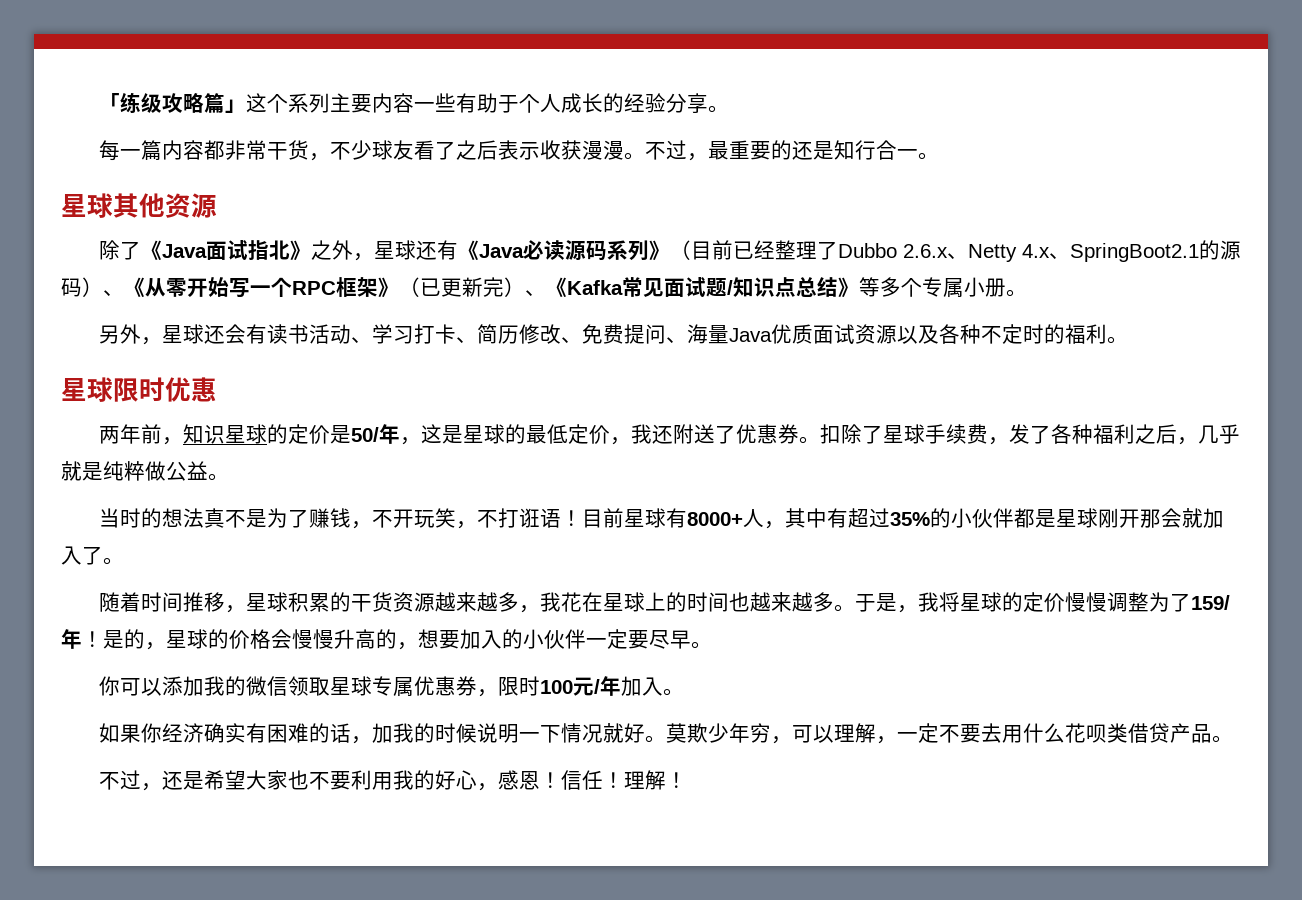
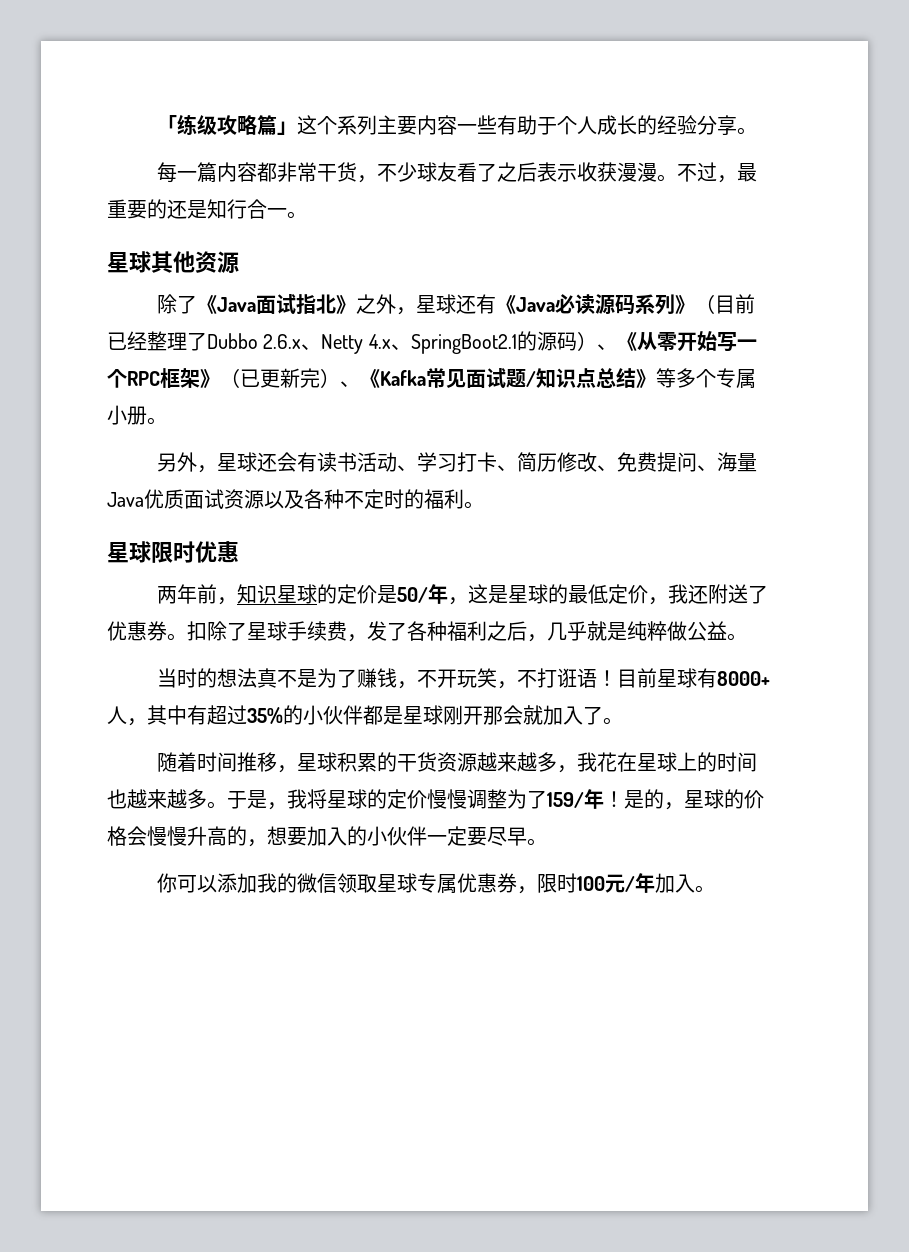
[98,723,1233,744] [98,770,687,791] // 如果你经济确实有困难的话，加我的时候说明一下情况就好。莫欺少年穷，可以理解，一定不要去用什么花呗类借贷产品。 // 不过，还是希望大家也不要利用我的好心，感恩！信任！理解！ -> (716, 889) none

